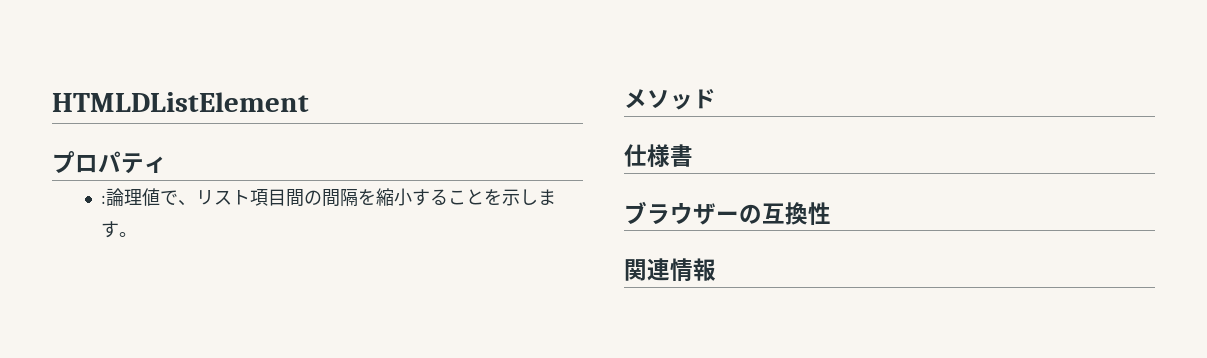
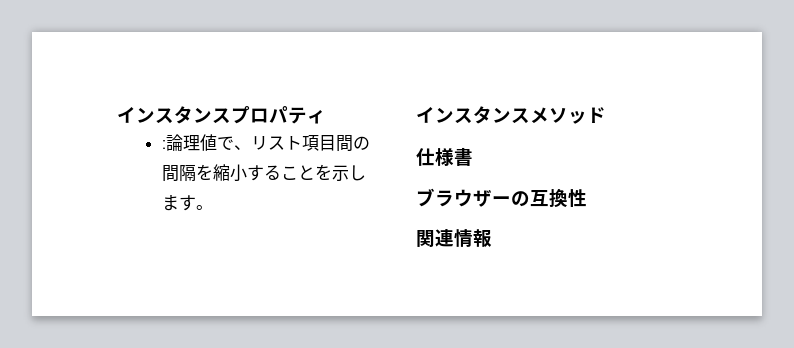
[52,92,309,112] HTMLDListElement // -> [117,106,231,124] インスタンス
(138, 234) none -> [416,106,530,124] インスタンス

